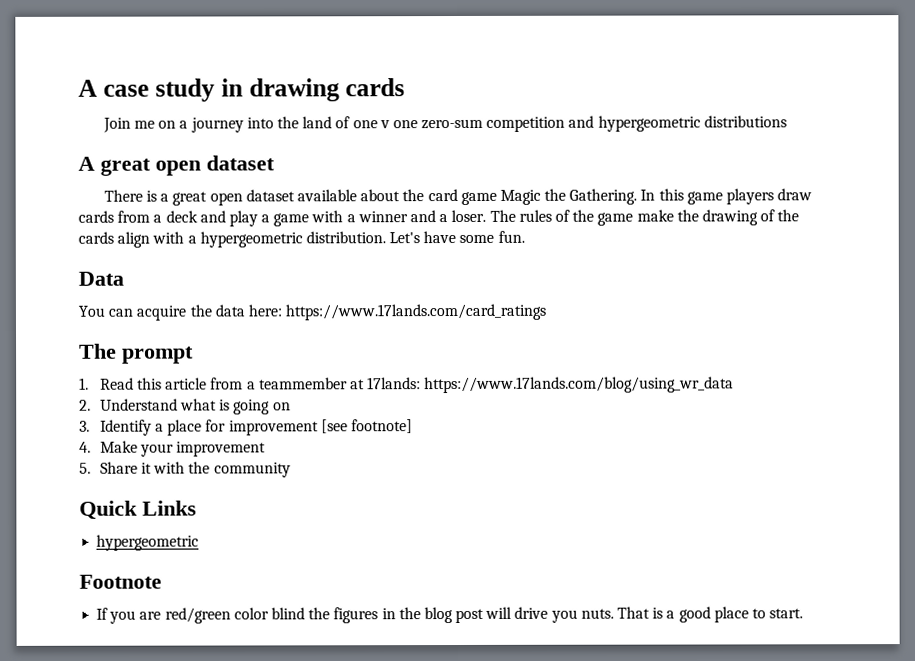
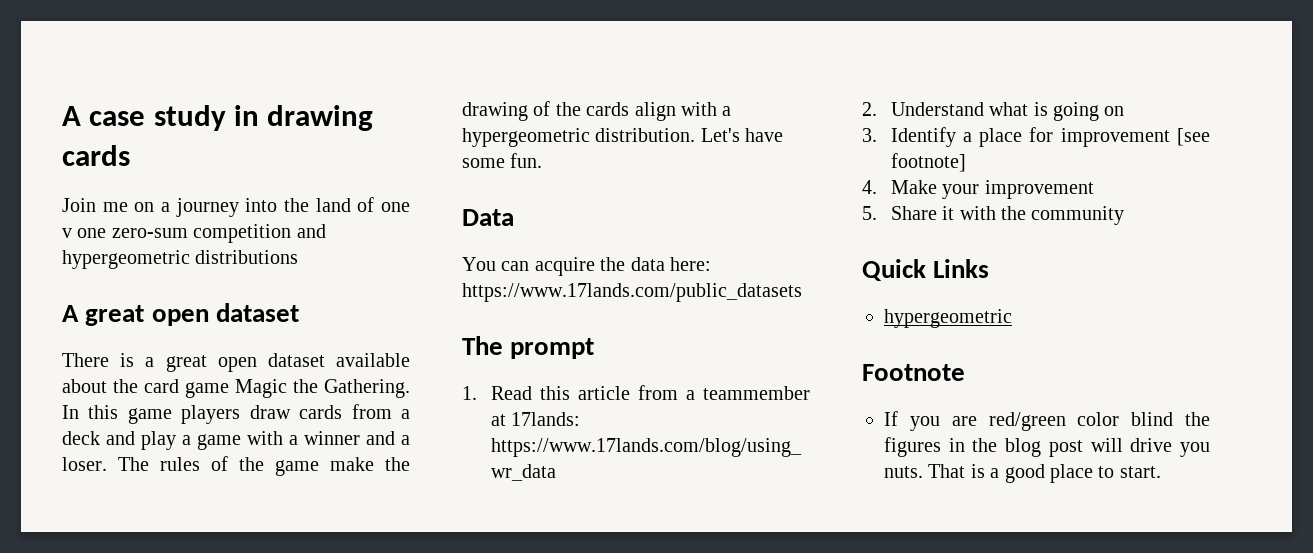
[285,303,547,321] https://www.17lands.com/card_ratings -> [462,283,802,302] https://www.17lands.com/public_datasets

